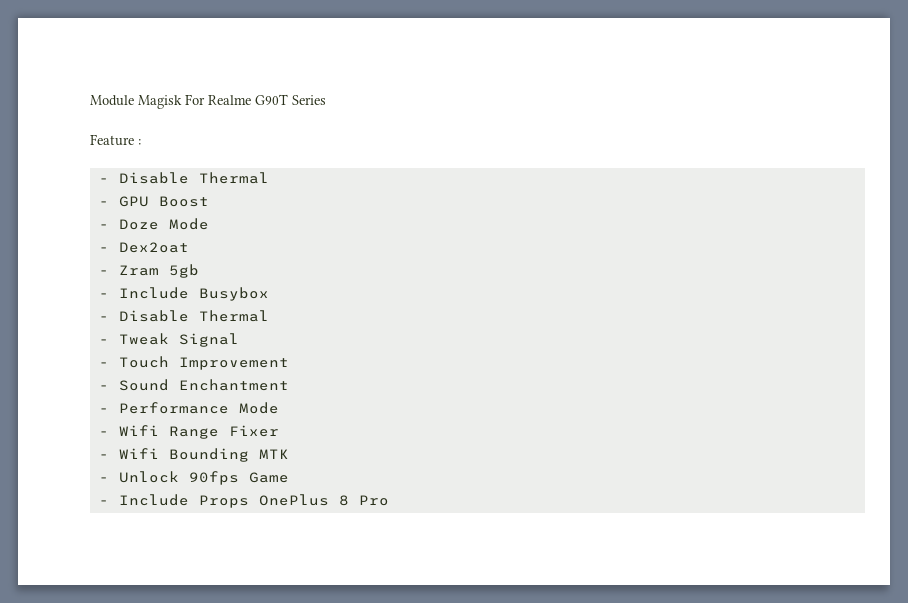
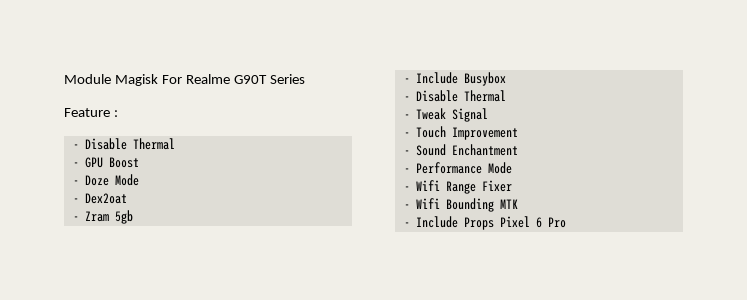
[98,471,289,485] // - Unlock 90fps Game -> (518, 204) none
[258,494,349,506] OnePlus 8 -> [499,216,542,228] Pixel 6

